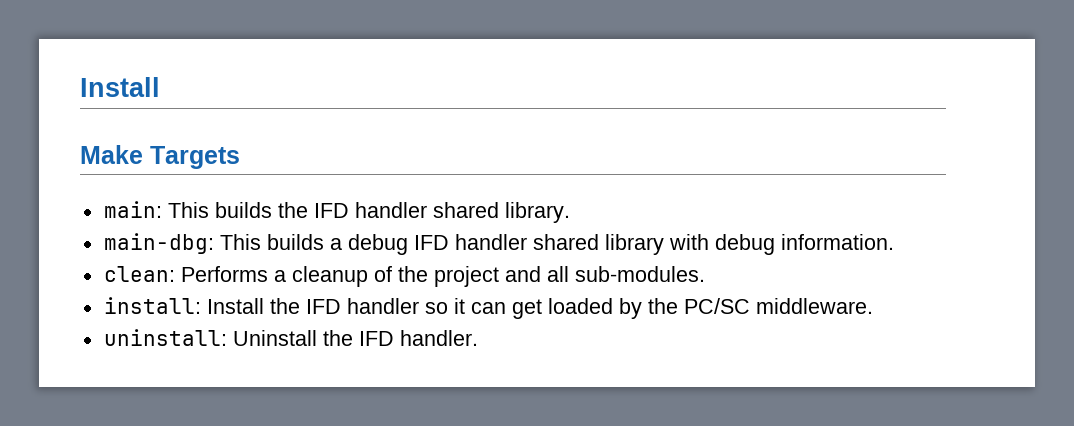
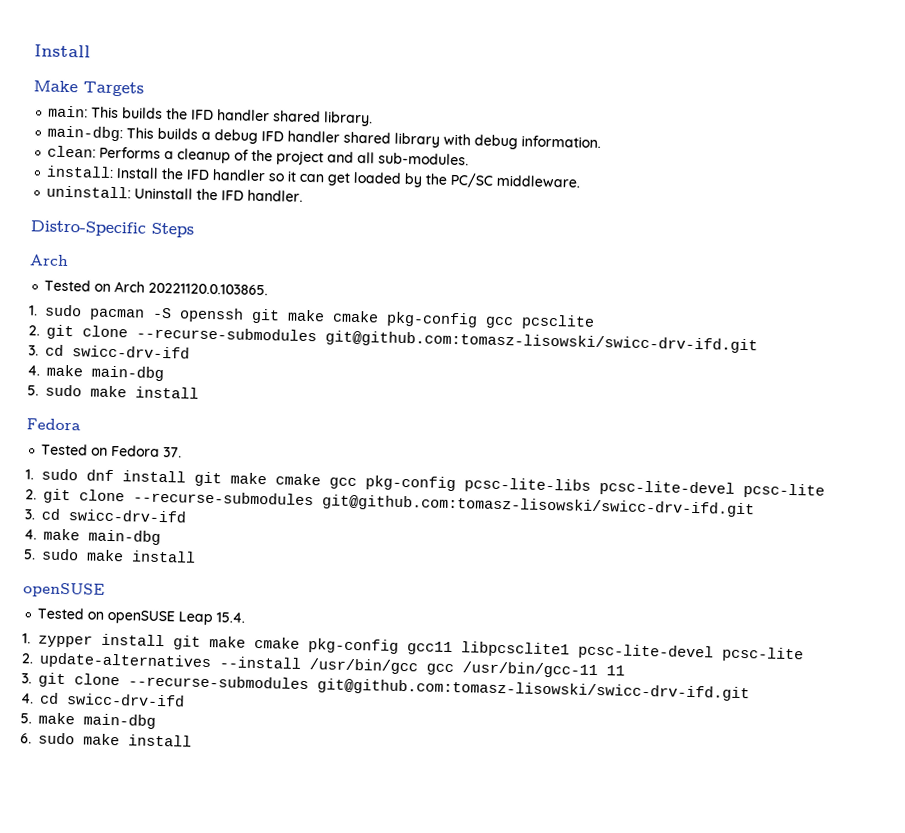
(478, 338) none -> [30,220,194,238] [30,254,69,267] [44,279,269,296] [28,304,595,330] [28,324,758,354] [28,344,190,359] [27,364,164,382] [27,384,199,399] [26,418,81,431] [41,443,183,458] [25,468,825,499] [25,488,755,518] [24,508,186,523] [24,528,161,546] [23,548,196,563] [23,582,105,598] [37,607,246,626] [22,633,804,663] [21,652,625,679] [21,672,750,702] [21,692,185,707] [20,712,156,729] [20,732,192,747] // Distro-Specific Steps // Arch // Tested on Arch 20221120.0.103865. // 1. sudo pacman -S openssh git make cmake pkg-config gcc pcsclite // 2. git clone --recurse-submodules git@github.com:tomasz-lisowski/swicc-drv-ifd.git // 3. cd swicc-drv-ifd // 4. make main-dbg // 5. sudo make install // Fedora // Tested on Fedora 37. // 1. sudo dnf install git make cmake gcc pkg-config pcsc-lite-libs pcsc-lite-devel pcsc-lite // 2. git clone --recurse-submodules git@github.com:tomasz-lisowski/swicc-drv-ifd.git // 3. cd swicc-drv-ifd // 4. make main-dbg // 5. sudo make install // openSUSE // Tested on openSUSE Leap 15.4. // 1. zypper install git make cmake pkg-config gcc11 libpcsclite1 pcsc-lite-devel pcsc-lite // 2. update-alternatives --install /usr/bin/gcc gcc /usr/bin/gcc-11 11 // 3. git clone --recurse-submodules git@github.com:tomasz-lisowski/swicc-drv-ifd.git // 4. cd swicc-drv-ifd // 5. make main-dbg // 6. sudo make install

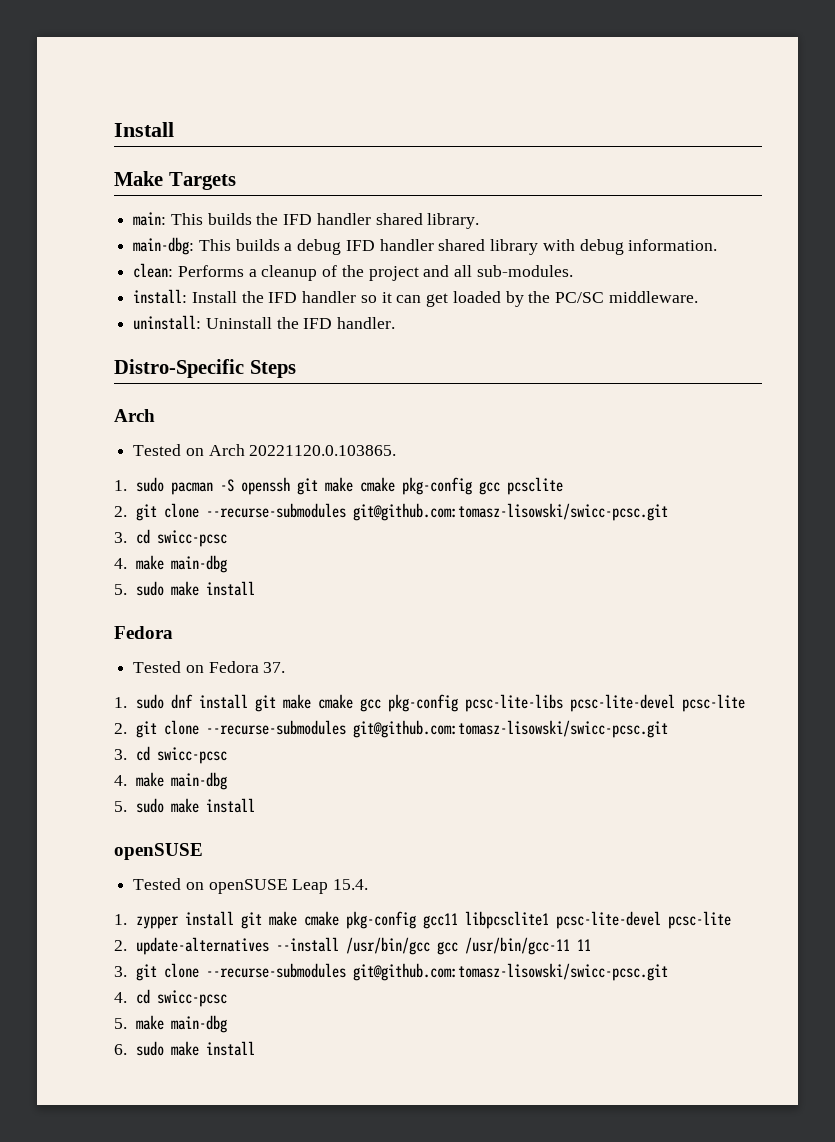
[325,330,758,354] [28,344,190,359] git@github.com:tomasz-lisowski/swicc-drv-ifd.git // 3. cd swicc-drv-ifd -> [352,503,668,521] [114,529,227,547] git@github.com:tomasz-lisowski/swicc-pcsc.git // 3. cd swicc-pcsc
[322,494,755,518] [24,508,186,523] git@github.com:tomasz-lisowski/swicc-drv-ifd.git // 3. cd swicc-drv-ifd -> [352,720,668,738] [114,746,227,764] git@github.com:tomasz-lisowski/swicc-pcsc.git // 3. cd swicc-pcsc
[317,678,750,702] git@github.com:tomasz-lisowski/swicc-drv-ifd.git -> [352,963,668,981] git@github.com:tomasz-lisowski/swicc-pcsc.git
[66,693,185,707] swicc-drv-ifd -> [156,990,227,1007] swicc-pcsc

